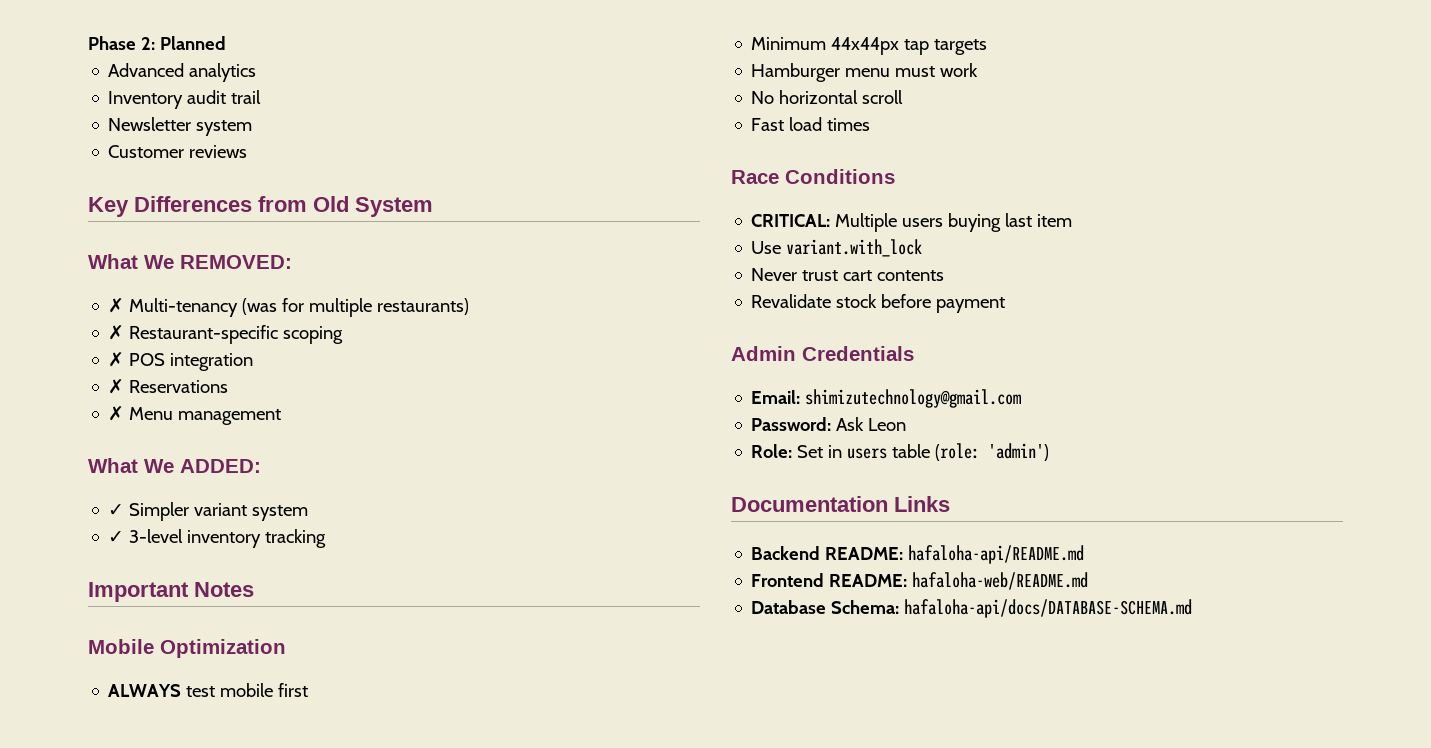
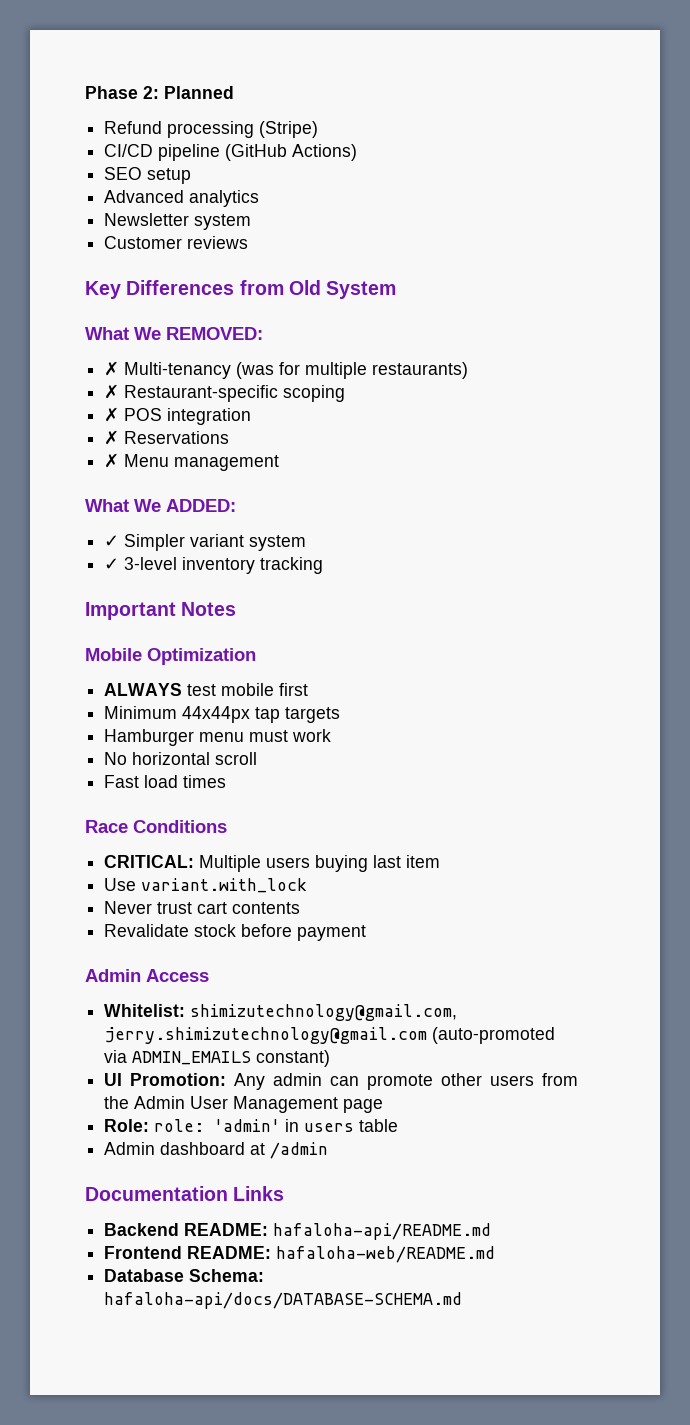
(226, 43) none -> [104,121,319,138] [104,144,358,161] [104,167,192,184] // Refund processing (Stripe) // CI/CD pipeline (GitHub Actions) // SEO setup
[108,90,262,109] // Inventory audit trail -> (260, 198) none
[802,346,914,361] [751,389,1022,408] [751,417,907,431] Credentials // Email: shimizutechnology@gmail.com // Password: Ask Leon -> [146,969,209,982] [104,1004,458,1021] [104,1027,556,1044] [104,1050,331,1067] [104,1073,578,1090] [104,1096,384,1113] Access // Whitelist: shimizutechnology@gmail.com, jerry.shimizutechnology@gmail.com (auto-promoted via ADMIN_EMAILS constant) // UI Promotion: Any admin can promote other users from the Admin User Management page
[797,445,824,458] Set -> [154,1119,281,1132] role: 'admin'
[935,443,1050,461] (role: 'admin') -> [104,1142,329,1159] // Admin dashboard at /admin

